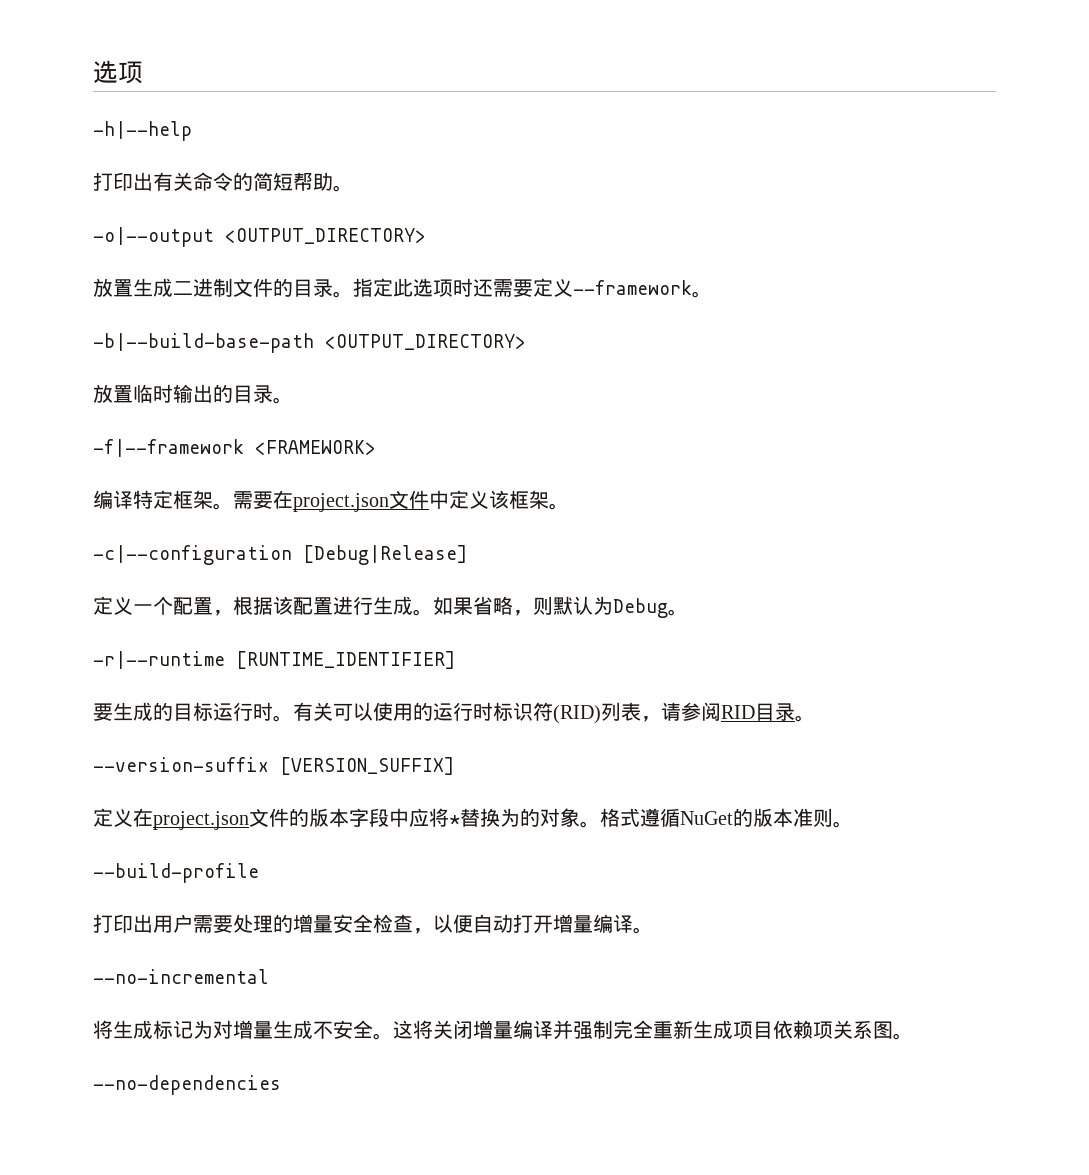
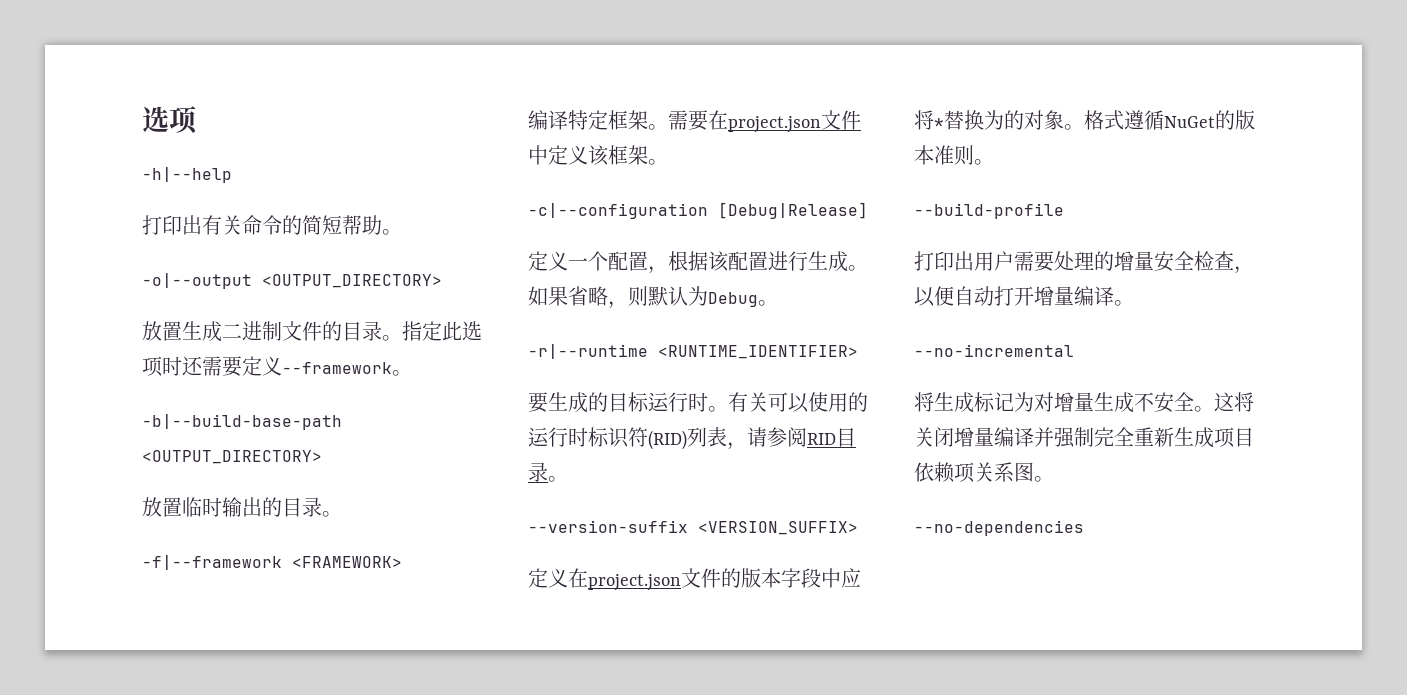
[236,651,455,669] [RUNTIME_IDENTIFIER] -> [658,345,858,359] <RUNTIME_IDENTIFIER>
[280,757,454,775] [VERSION_SUFFIX] -> [698,521,858,535] <VERSION_SUFFIX>

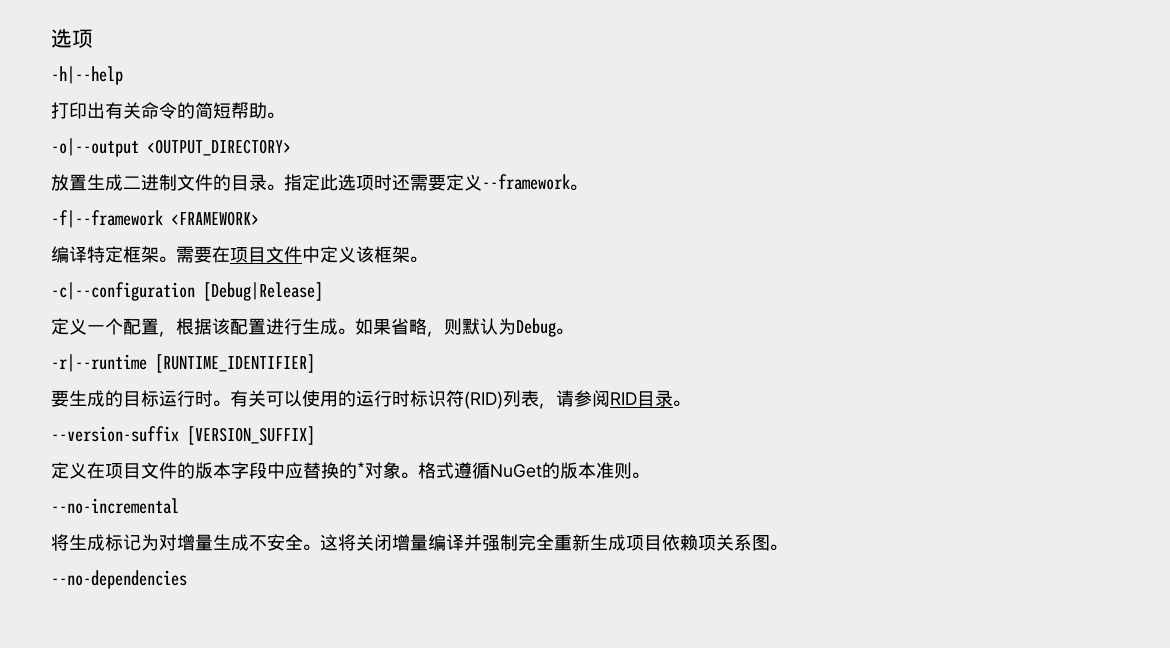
[142,414,342,430] [142,450,322,464] [142,497,342,517] // -b|--build-base-path <OUTPUT_DIRECTORY> // 放置临时输出的目录。 -> (587, 187) none
[728,116,821,133] project.json -> [230,247,266,263] 项目
[658,345,858,359] <RUNTIME_IDENTIFIER> -> [155,354,315,373] [RUNTIME_IDENTIFIER]
[698,521,858,535] <VERSION_SUFFIX> -> [187,426,315,445] [VERSION_SUFFIX]
[588,574,681,591] project.json -> [105,463,141,479] 项目
[914,110,1024,130] 将*替换为的 -> [303,462,365,479] 替换的*
[914,203,1064,219] [914,251,1254,274] [914,286,1134,307] // --build-profile // 打印出用户需要处理的增量安全检查，以便自动打开增量编译。 -> (649, 475) none

